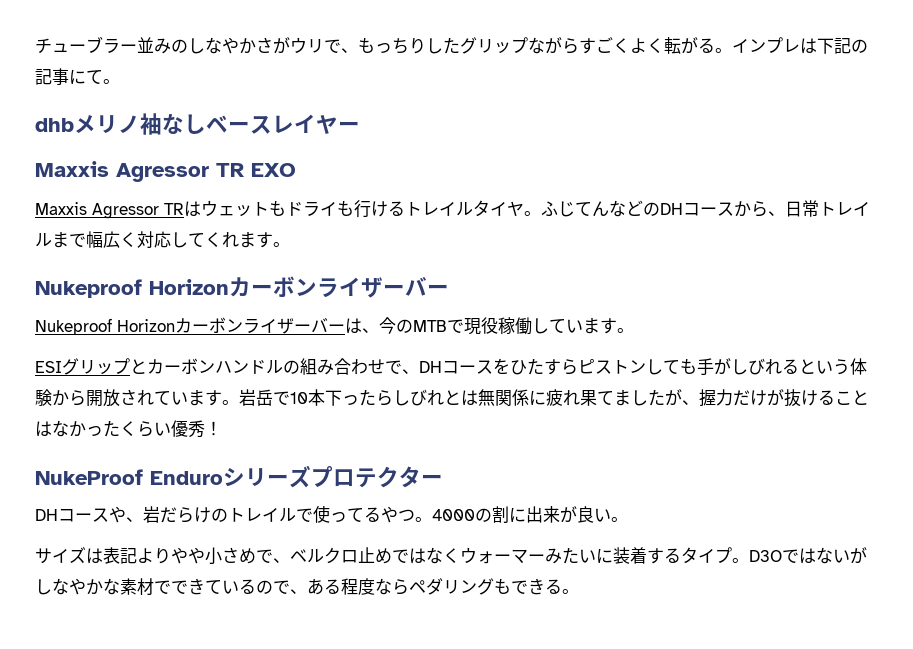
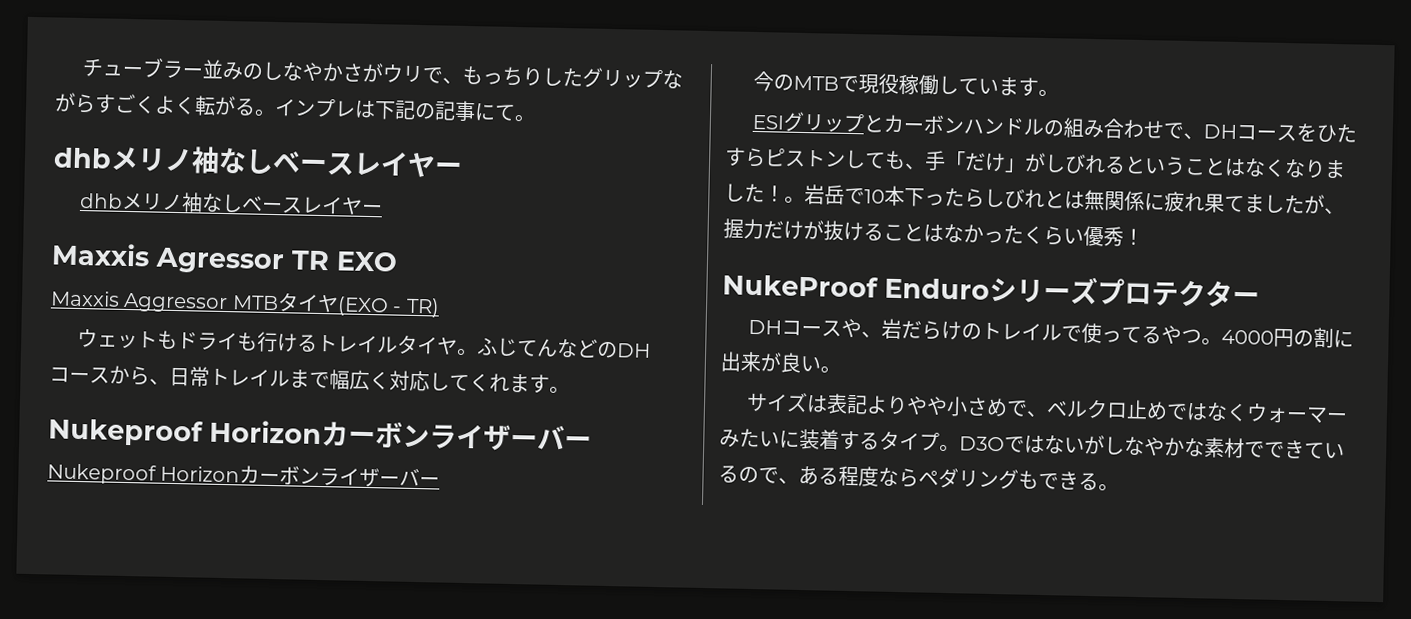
(360, 126) none -> [78,192,383,215] // dhbメリノ袖なしベースレイヤー
[92,201,201,219] Agressor TRは -> [123,292,440,318] Aggressor MTBタイヤ(EXO - TR) //
[345,318,379,334] は、 -> (441, 481) //
[697,358,714,376] 手 -> [904,150,1026,173] 、手「だけ」
[850,358,867,375] [35,389,222,407] 体験から開放されています -> [1184,157,1346,179] [724,183,785,203] ことはなくなりました！
(475, 515) none -> [1272,328,1294,348] 円

